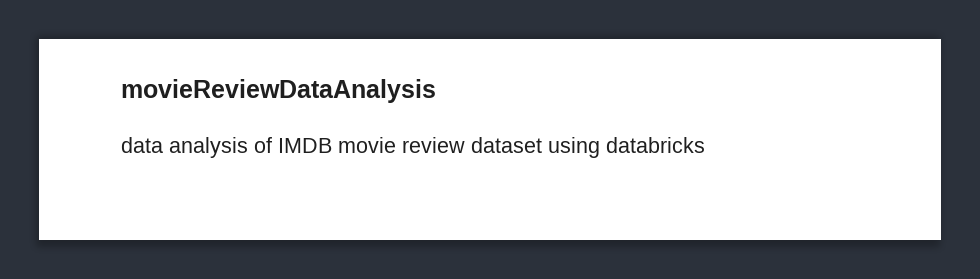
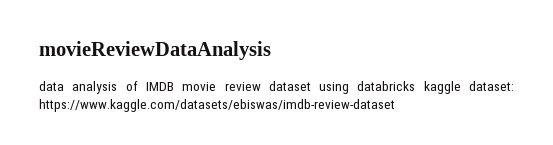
(705, 145) none -> [423,81,514,94] [39,99,395,112] kaggle dataset: https://www.kaggle.com/datasets/ebiswas/imdb-review-dataset

